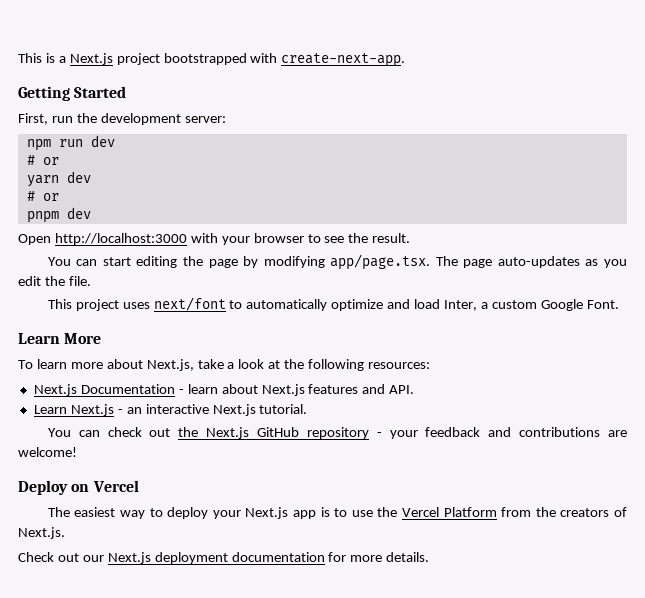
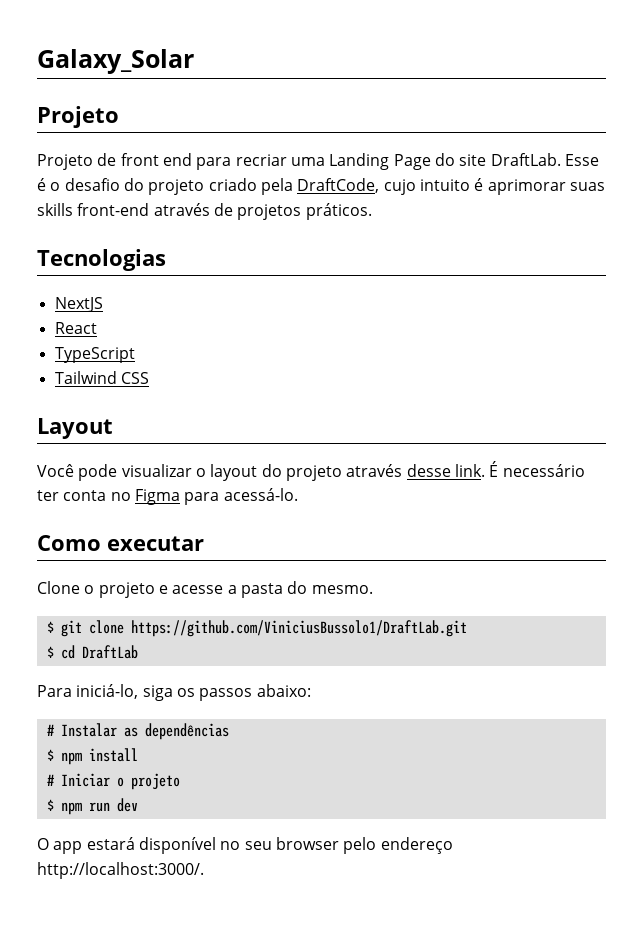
[18,53,406,67] [18,86,127,101] [18,113,226,125] [26,135,115,151] [26,155,59,165] [26,171,91,187] [26,191,59,201] [26,207,91,223] [18,233,411,245] [47,254,627,270] [18,276,91,286] [47,297,619,311] [18,333,102,344] [18,359,431,371] [33,384,415,396] [33,404,308,416] [47,427,627,439] [18,447,77,457] [18,480,139,495] [47,507,628,519] [18,527,65,539] [18,552,430,564] This is a Next.js project bootstrapped with create-next-app. // Getting Started // First, run the development server: // npm run dev // # or // yarn dev // # or // pnpm dev // Open http://localhost:3000 with your browser to see the result. // You can start editing the page by modifying app/page.tsx. The page auto-updates as you edit the file. // This project uses next/font to automatically optimize and load Inter, a custom Google Font. // Learn More // To learn more about Next.js, take a look at the following resources: // Next.js Documentation - learn about Next.js features and API. // Learn Next.js - an interactive Next.js tutorial. // You can check out the Next.js GitHub repository - your feedback and contributions are welcome! // Deploy on Vercel // The easiest way to deploy your Next.js app is to use the Vercel Platform from the creators of Next.js. // Check out our Next.js deployment documentation for more details. -> [37,49,194,74] [37,106,119,128] [37,153,599,170] [37,178,605,195] [37,203,372,220] [37,249,166,271] [54,297,103,312] [54,322,97,334] [54,347,135,363] [54,371,149,384] [37,418,113,439] [37,461,585,481] [37,488,298,505] [37,535,204,551] [37,581,373,598] [46,620,467,637] [46,645,138,659] [37,684,311,701] [46,723,229,740] [46,748,138,765] [46,773,180,790] [46,798,138,815] [37,837,453,854] [37,862,204,879] Galaxy_Solar // Projeto // Projeto de front end para recriar uma Landing Page do site DraftLab. Esse é o desafio do projeto criado pela DraftCode, cujo intuito é aprimorar suas skills front-end através de projetos práticos. // Tecnologias // NextJS // React // TypeScript // Tailwind CSS // Layout // Você pode visualizar o layout do projeto através desse link. É necessário ter conta no Figma para acessá-lo. // Como executar // Clone o projeto e acesse a pasta do mesmo. // $ git clone https://github.com/ViniciusBussolo1/DraftLab.git // $ cd DraftLab // Para iniciá-lo, siga os passos abaixo: // # Instalar as dependências // $ npm install // # Iniciar o projeto // $ npm run dev // O app estará disponível no seu browser pelo endereço http://localhost:3000/.

